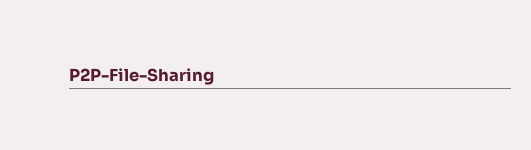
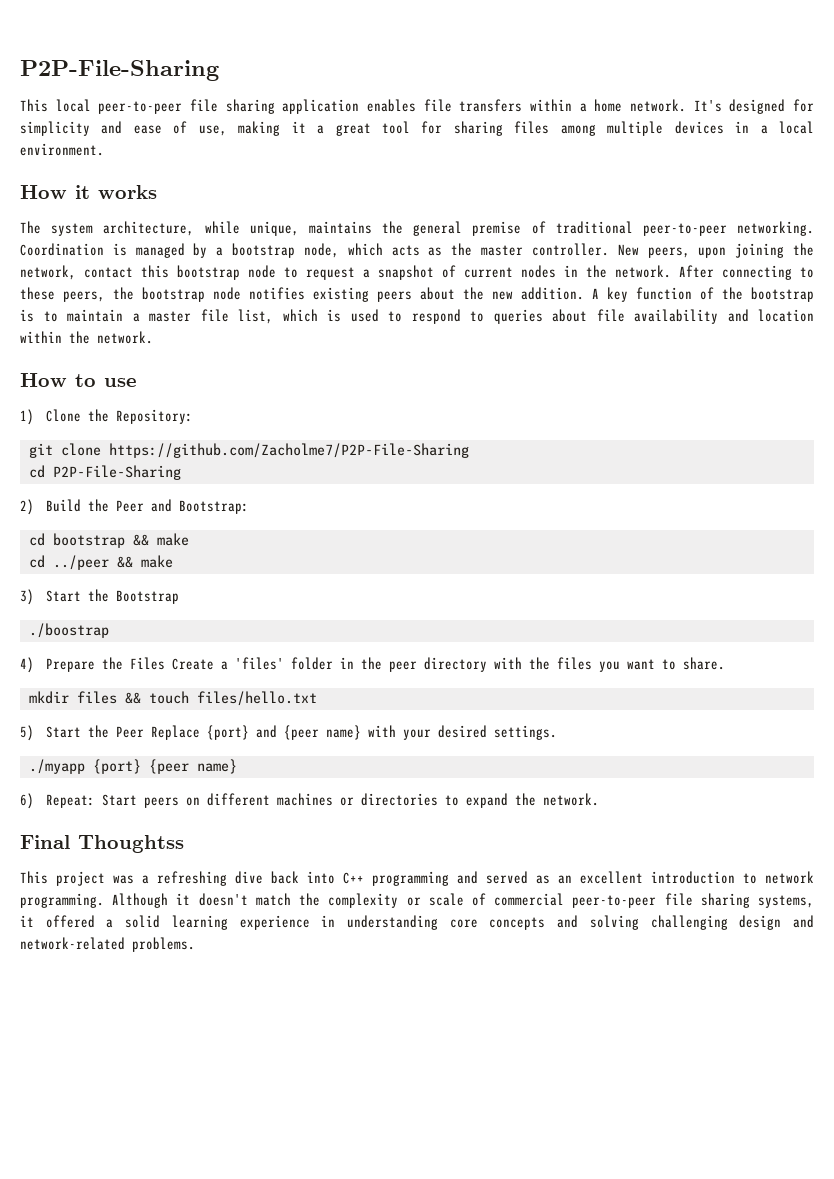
[69,68,214,85] P2P-File-Sharing -> [20,60,219,81] [20,99,814,114] [20,121,815,136] [20,143,104,156] [20,185,157,199] [20,221,814,236] [20,243,815,258] [20,265,814,280] [20,287,814,302] [20,309,814,324] [20,331,153,344] [20,373,137,387] [20,409,193,425] [28,443,469,458] [28,465,181,480] [20,499,249,515] [28,533,189,548] [28,555,173,570] [20,589,179,605] [28,623,109,638] [20,657,725,673] [28,691,317,706] [20,725,557,741] [28,759,237,774] [20,793,599,809] [20,835,184,853] [20,871,814,886] [20,893,814,908] [20,915,814,930] [20,937,195,952] P2P-File-Sharing // This local peer-to-peer file sharing application enables file transfers within a home network. It's designed for simplicity and ease of use, making it a great tool for sharing files among multiple devices in a local environment. // How it works // The system architecture, while unique, maintains the general premise of traditional peer-to-peer networking. Coordination is managed by a bootstrap node, which acts as the master controller. New peers, upon joining the network, contact this bootstrap node to request a snapshot of current nodes in the network. After connecting to these peers, the bootstrap node notifies existing peers about the new addition. A key function of the bootstrap is to maintain a master file list, which is used to respond to queries about file availability and location within the network. // How to use // 1) Clone the Repository: // git clone https://github.com/Zacholme7/P2P-File-Sharing // cd P2P-File-Sharing // 2) Build the Peer and Bootstrap: // cd bootstrap && make // cd ../peer && make // 3) Start the Bootstrap // ./boostrap // 4) Prepare the Files Create a 'files' folder in the peer directory with the files you want to share. // mkdir files && touch files/hello.txt // 5) Start the Peer Replace {port} and {peer name} with your desired settings. // ./myapp {port} {peer name} // 6) Repeat: Start peers on different machines or directories to expand the network. // Final Thoughtss // This project was a refreshing dive back into C++ programming and served as an excellent introduction to network programming. Although it doesn't match the complexity or scale of commercial peer-to-peer file sharing systems, it offered a solid learning experience in understanding core concepts and solving challenging design and network-related problems.

